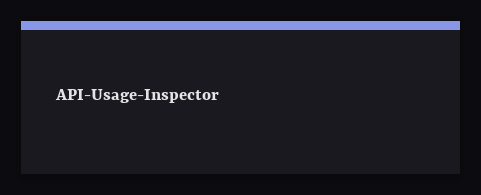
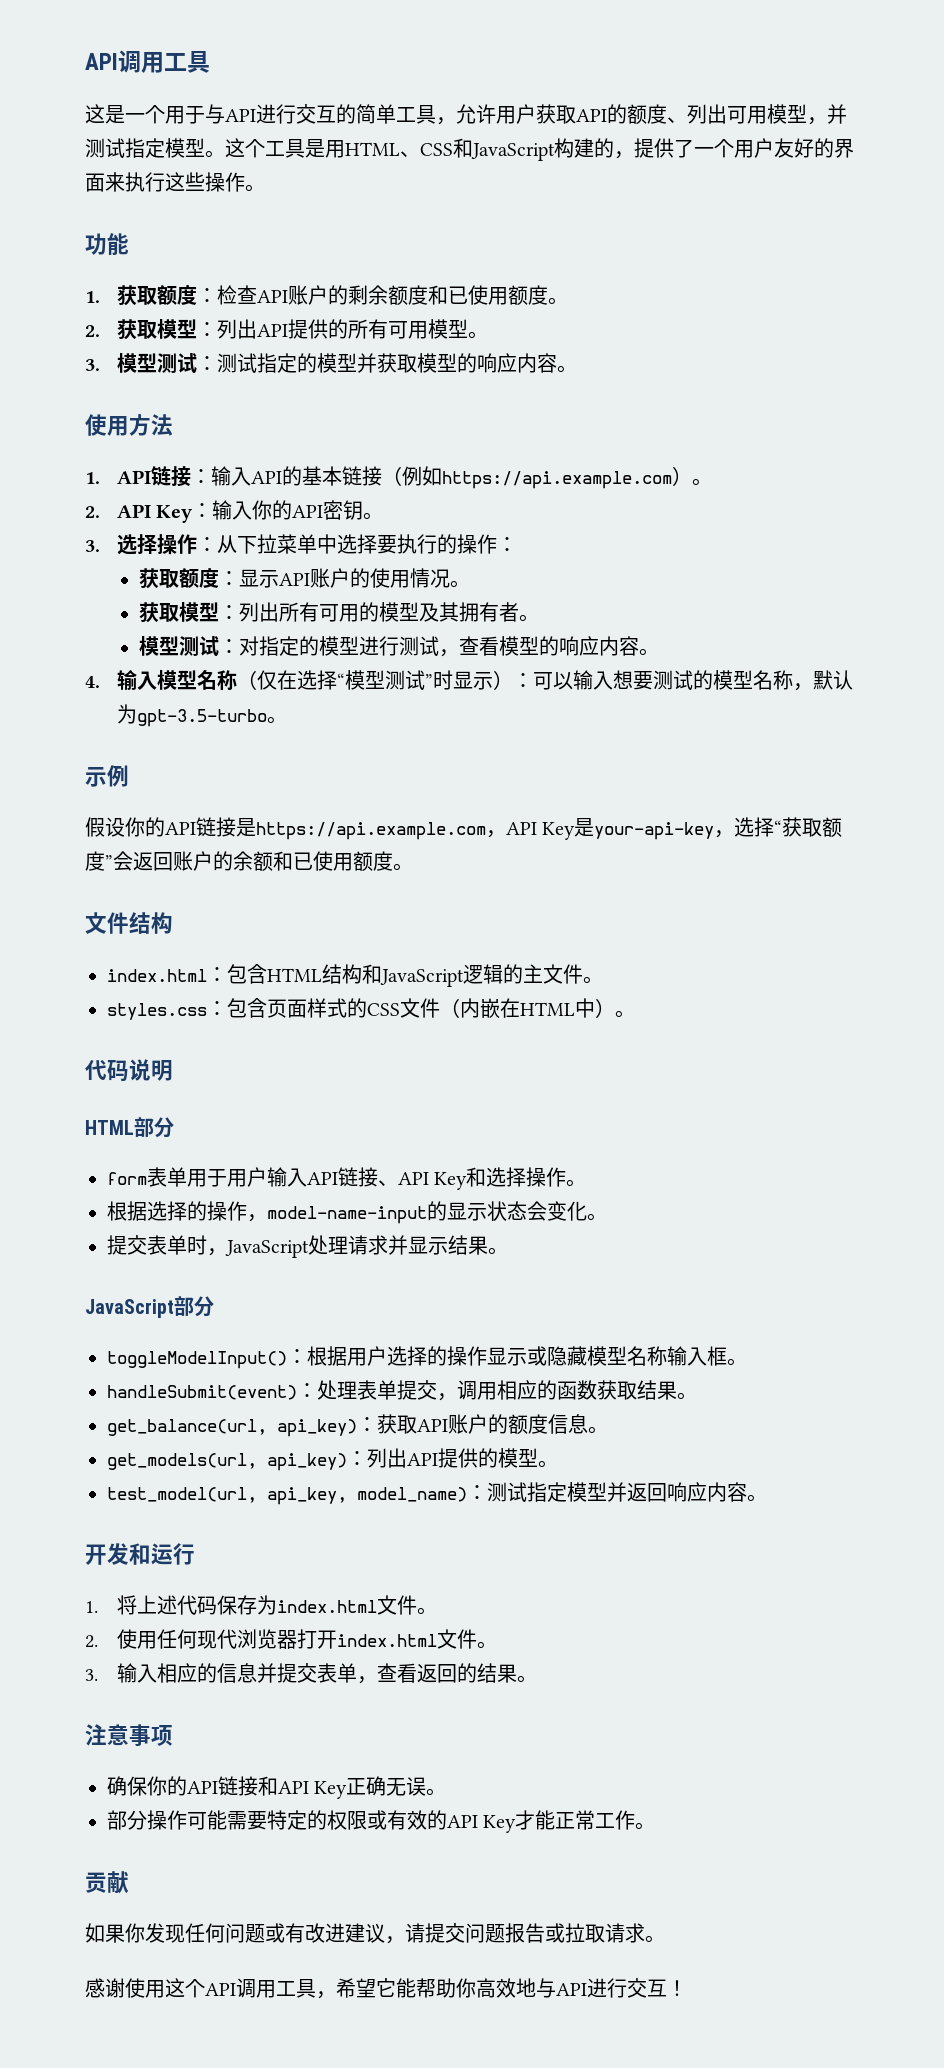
[55,89,219,103] API-Usage-Inspector -> [85,50,210,73] [85,104,847,125] [85,138,854,161] [85,172,265,192] [85,233,129,255] [85,285,568,306] [85,319,488,340] [85,353,577,373] [85,414,173,436] [85,466,712,489] [85,500,383,523] [85,534,517,555] [138,568,470,589] [138,602,539,623] [138,636,659,657] [85,670,853,691] [116,704,287,727] [85,765,129,787] [85,817,843,840] [85,851,413,871] [85,912,173,934] [107,964,603,987] [107,998,635,1020] [85,1059,173,1082] [85,1117,174,1138] [107,1167,587,1190] [107,1201,607,1224] [107,1235,508,1258] [85,1296,214,1318] [107,1346,747,1369] [107,1380,697,1401] [107,1414,608,1437] [107,1448,558,1471] [107,1482,767,1505] [85,1543,195,1565] [85,1595,437,1615] [85,1629,497,1649] [85,1663,537,1684] [85,1724,173,1746] [107,1776,447,1799] [107,1810,656,1833] [85,1871,129,1894] [85,1923,665,1944] [85,1978,687,1999] API调用工具 // 这是一个用于与API进行交互的简单工具，允许用户获取API的额度、列出可用模型，并测试指定模型。这个工具是用HTML、CSS和JavaScript构建的，提供了一个用户友好的界面来执行这些操作。 // 功能 // 1.获取额度：检查API账户的剩余额度和已使用额度。 // 2.获取模型：列出API提供的所有可用模型。 // 3.模型测试：测试指定的模型并获取模型的响应内容。 // 使用方法 // 1. API链接：输入API的基本链接（例如https://api.example.com）。 // 2. API Key：输入你的API密钥。 // 3.选择操作：从下拉菜单中选择要执行的操作： // 获取额度：显示API账户的使用情况。 // 获取模型：列出所有可用的模型及其拥有者。 // 模型测试：对指定的模型进行测试，查看模型的响应内容。 // 4.输入模型名称（仅在选择“模型测试”时显示）：可以输入想要测试的模型名称，默认为gpt-3.5-turbo。 // 示例 // 假设你的API链接是https://api.example.com，API Key是your-api-key，选择“获取额度”会返回账户的余额和已使用额度。 // 文件结构 // index.html：包含HTML结构和JavaScript逻辑的主文件。 // styles.css：包含页面样式的CSS文件（内嵌在HTML中）。 // 代码说明 // HTML部分 // form表单用于用户输入API链接、API Key和选择操作。 // 根据选择的操作，model-name-input的显示状态会变化。 // 提交表单时，JavaScript处理请求并显示结果。 // JavaScript部分 // toggleModelInput()：根据用户选择的操作显示或隐藏模型名称输入框。 // handleSubmit(event)：处理表单提交，调用相应的函数获取结果。 // get_balance(url, api_key)：获取API账户的额度信息。 // get_models(url, api_key)：列出API提供的模型。 // test_model(url, api_key, model_name)：测试指定模型并返回响应内容。 // 开发和运行 // 1.将上述代码保存为index.html文件。 // 2.使用任何现代浏览器打开index.html文件。 // 3.输入相应的信息并提交表单，查看返回的结果。 // 注意事项 // 确保你的API链接和API Key正确无误。 // 部分操作可能需要特定的权限或有效的API Key才能正常工作。 // 贡献 // 如果你发现任何问题或有改进建议，请提交问题报告或拉取请求。 // 感谢使用这个API调用工具，希望它能帮助你高效地与API进行交互！

